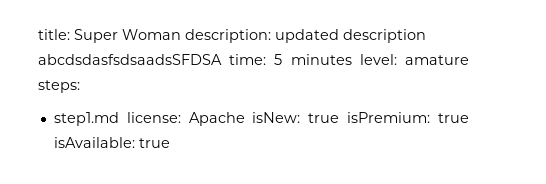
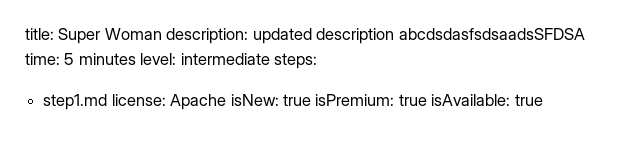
[404,55,469,65] amature -> [180,53,270,65] intermediate

